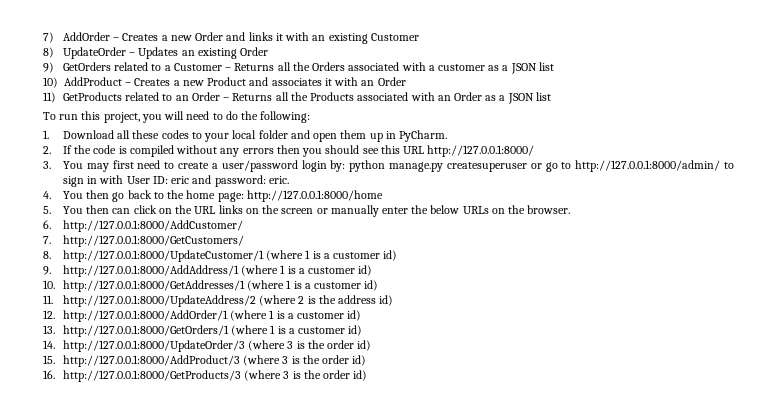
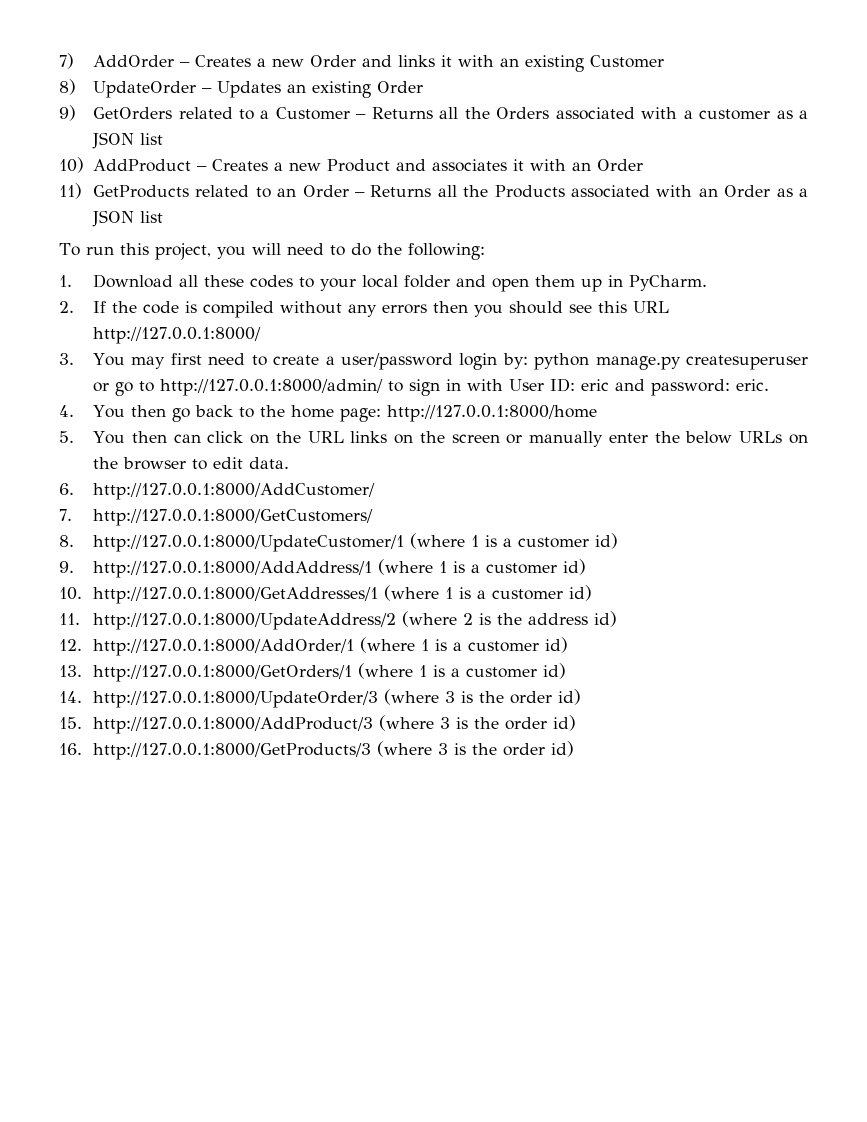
[527,205,571,214] browser. -> [123,457,290,470] browser to edit data.

